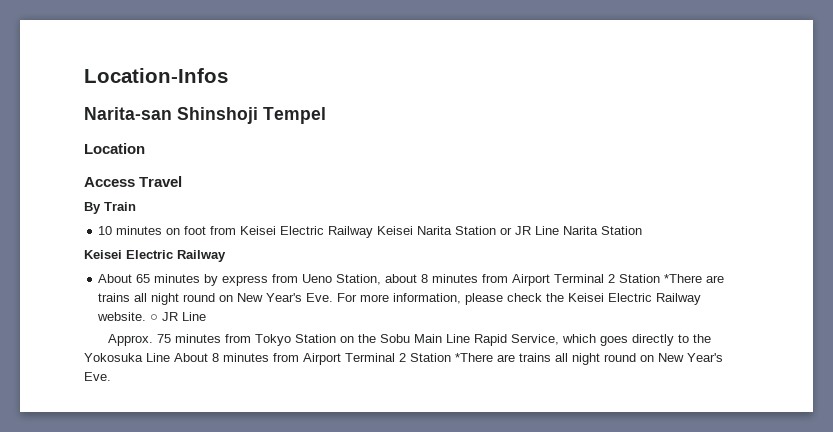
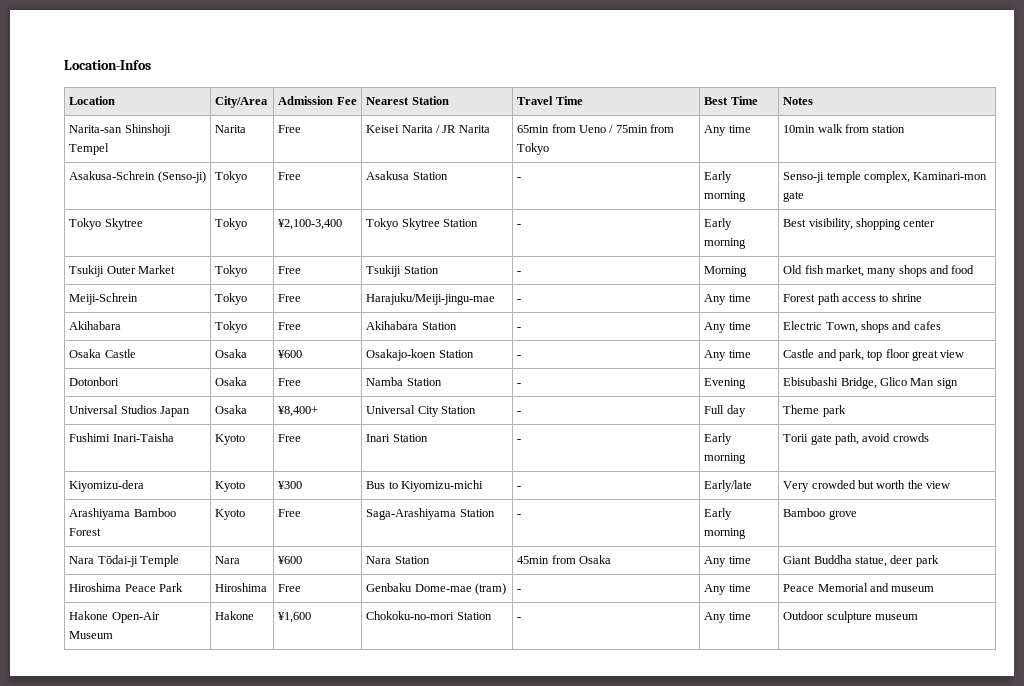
[84,107,326,124] [84,143,145,154] [84,176,183,187] [84,202,136,214] [98,226,643,238] [84,250,226,262] [98,274,725,286] [98,293,702,305] [97,312,207,321] [107,334,711,346] [84,353,723,365] [84,372,111,381] // Narita-san Shinshoji Tempel // Location // Access Travel // By Train // 10 minutes on foot from Keisei Electric Railway Keisei Narita Station or JR Line Narita Station // Keisei Electric Railway // About 65 minutes by express from Ueno Station, about 8 minutes from Airport Terminal 2 Station *There are trains all night round on New Year's Eve. For more information, please check the Keisei Electric Railway website. ○ JR Line // Approx. 75 minutes from Tokyo Station on the Sobu Main Line Rapid Service, which goes directly to the Yokosuka Line About 8 minutes from Airport Terminal 2 Station *There are trains all night round on New Year's Eve. -> [69,96,116,105] [215,96,269,108] [278,96,357,105] [366,96,449,105] [517,96,583,105] [704,96,758,105] [783,97,814,105] [69,124,171,136] [69,143,110,155] [215,125,247,133] [278,125,302,133] [366,125,490,133] [517,124,675,133] [517,143,550,155] [704,125,751,136] [783,124,906,133] [69,171,206,183] [215,171,248,183] [278,172,302,180] [366,171,448,180] [517,177,522,180] [704,171,733,183] [704,191,747,202] [783,171,988,183] [783,191,805,202] [69,218,143,230] [215,218,248,230] [278,219,343,230] [366,218,478,230] [517,224,522,227] [704,218,733,230] [704,238,747,249] [783,218,936,230] [69,265,175,277] [215,265,248,277] [278,266,302,274] [366,265,439,277] [517,271,522,274] [704,266,748,277] [783,265,975,277] [69,293,139,305] [215,293,248,305] [278,294,302,302] [366,293,496,305] [517,299,522,302] [704,294,751,305] [783,293,922,305] [69,321,122,330] [215,321,248,333] [278,322,302,330] [366,321,457,330] [517,327,522,330] [704,322,751,333] [783,321,941,333] [69,349,136,358] [215,349,248,358] [278,350,303,358] [366,349,474,361] [517,355,522,358] [704,350,751,361] [783,349,965,361] [69,377,120,386] [215,377,248,386] [278,378,302,386] [366,377,442,386] [517,383,522,386] [704,378,747,389] [783,377,958,389] [69,405,190,417] [215,405,248,414] [278,406,319,417] [366,405,476,417] [517,411,522,414] [704,405,746,417] [783,405,846,417] [69,433,174,442] [215,434,246,445] [278,434,302,442] [366,434,428,442] [517,439,522,442] [704,433,733,445] [704,453,747,464] [783,433,929,445] [69,480,145,492] [215,481,246,492] [278,481,303,489] [366,480,483,492] [517,486,522,489] [704,480,753,492] [783,480,951,492] [69,508,176,520] [69,528,102,536] [215,509,246,520] [278,509,302,517] [366,508,495,520] [517,514,522,517] [704,508,733,520] [704,528,747,539] [783,508,857,520] [69,555,179,567] [215,556,241,564] [278,556,303,564] [366,556,430,564] [517,555,611,564] [704,556,751,567] [783,555,939,567] [69,583,183,592] [215,583,268,592] [278,584,302,592] [366,583,506,595] [517,589,522,592] [704,584,751,595] [783,583,935,592] [69,611,160,623] [69,631,114,639] [215,611,255,620] [278,612,312,623] [366,611,492,620] [517,617,522,620] [704,612,751,623] [783,611,918,623] // Location | City/Area | Admission Fee | Nearest Station | Travel Time | Best Time | Notes // Narita-san Shinshoji Tempel | Narita | Free | Keisei Narita / JR Narita | 65min from Ueno / 75min from Tokyo | Any time | 10min walk from station // Asakusa-Schrein (Senso-ji) | Tokyo | Free | Asakusa Station | - | Early morning | Senso-ji temple complex, Kaminari-mon gate // Tokyo Skytree | Tokyo | ¥2,100-3,400 | Tokyo Skytree Station | - | Early morning | Best visibility, shopping center // Tsukiji Outer Market | Tokyo | Free | Tsukiji Station | - | Morning | Old fish market, many shops and food // Meiji-Schrein | Tokyo | Free | Harajuku/Meiji-jingu-mae | - | Any time | Forest path access to shrine // Akihabara | Tokyo | Free | Akihabara Station | - | Any time | Electric Town, shops and cafes // Osaka Castle | Osaka | ¥600 | Osakajo-koen Station | - | Any time | Castle and park, top floor great view // Dotonbori | Osaka | Free | Namba Station | - | Evening | Ebisubashi Bridge, Glico Man sign // Universal Studios Japan | Osaka | ¥8,400+ | Universal City Station | - | Full day | Theme park // Fushimi Inari-Taisha | Kyoto | Free | Inari Station | - | Early morning | Torii gate path, avoid crowds // Kiyomizu-dera | Kyoto | ¥300 | Bus to Kiyomizu-michi | - | Early/late | Very crowded but worth the view // Arashiyama Bamboo Forest | Kyoto | Free | Saga-Arashiyama Station | - | Early morning | Bamboo grove // Nara Tōdai-ji Temple | Nara | ¥600 | Nara Station | 45min from Osaka | Any time | Giant Buddha statue, deer park // Hiroshima Peace Park | Hiroshima | Free | Genbaku Dome-mae (tram) | - | Any time | Peace Memorial and museum // Hakone Open-Air Museum | Hakone | ¥1,600 | Chokoku-no-mori Station | - | Any time | Outdoor sculpture museum

